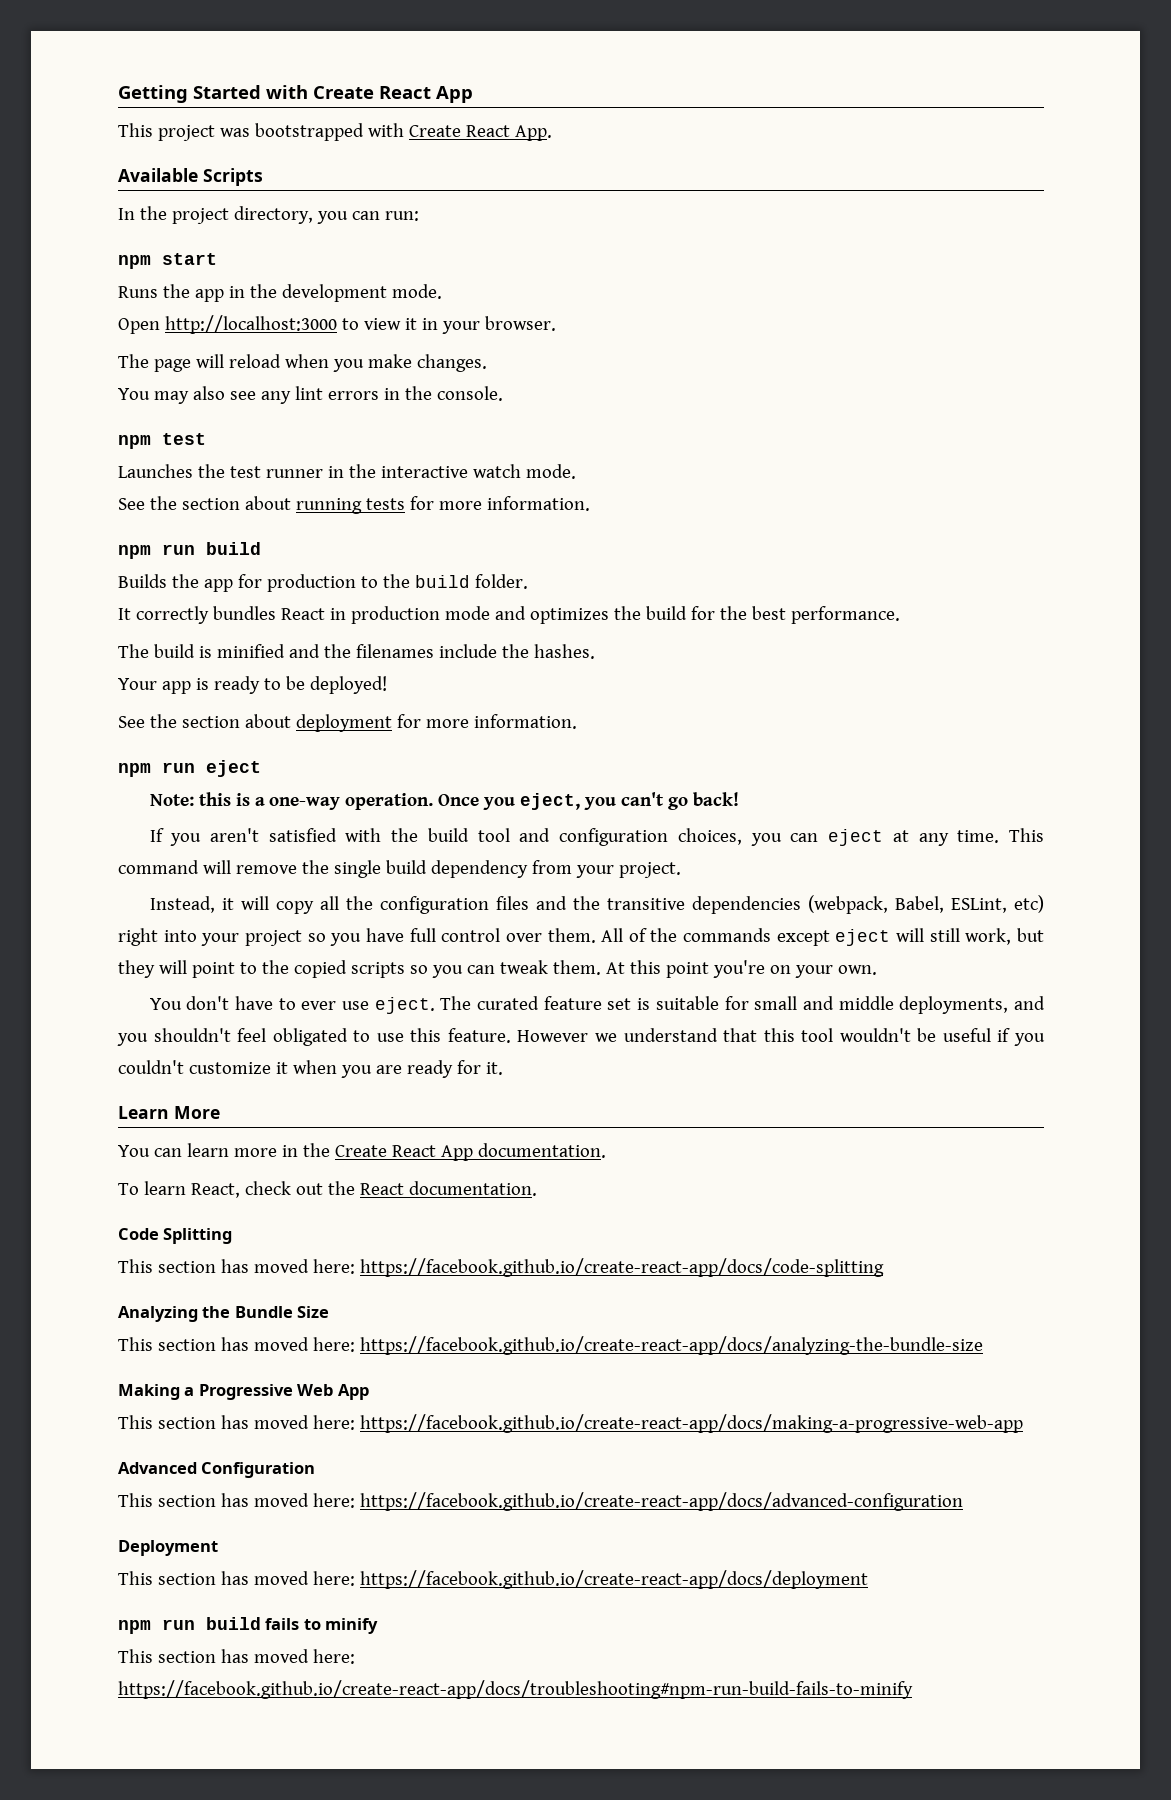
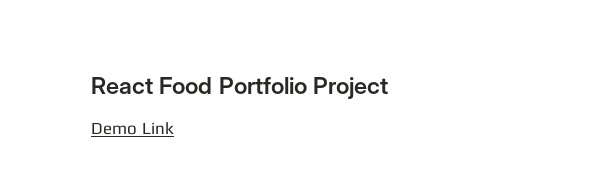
[118,85,473,103] [118,123,552,141] [118,168,263,186] [118,206,419,224] [118,253,217,269] [118,284,442,302] [118,315,556,334] [118,354,487,372] [118,386,503,404] [118,433,206,449] [118,464,576,479] [118,496,590,514] [118,542,261,559] [118,574,528,592] [118,606,900,624] [118,644,595,659] [118,676,387,694] [118,714,577,732] [118,760,261,777] [149,792,740,810] [149,828,1044,846] [118,860,681,878] [149,895,1045,914] [118,928,1044,946] [118,960,877,978] [149,996,1045,1014] [117,1028,1045,1046] [118,1060,503,1078] [118,1106,220,1119] [118,1143,606,1161] [118,1181,537,1198] [118,1228,233,1244] [118,1258,884,1277] [118,1306,330,1322] [118,1336,983,1355] [118,1384,369,1400] [118,1414,1023,1433] [118,1462,316,1478] [118,1492,963,1511] [118,1540,218,1556] [118,1570,868,1589] [118,1617,379,1634] [118,1649,355,1664] [118,1680,913,1699] Getting Started with Create React App // This project was bootstrapped with Create React App. // Available Scripts // In the project directory, you can run: // npm start // Runs the app in the development mode. // Open http://localhost:3000 to view it in your browser. // The page will reload when you make changes. // You may also see any lint errors in the console. // npm test // Launches the test runner in the interactive watch mode. // See the section about running tests for more information. // npm run build // Builds the app for production to the build folder. // It correctly bundles React in production mode and optimizes the build for the best performance. // The build is minified and the filenames include the hashes. // Your app is ready to be deployed! // See the section about deployment for more information. // npm run eject // Note: this is a one-way operation. Once you eject, you can't go back! // If you aren't satisfied with the build tool and configuration choices, you can eject at any time. This command will remove the single build dependency from your project. // Instead, it will copy all the configuration files and the transitive dependencies (webpack, Babel, ESLint, etc) right into your project so you have full control over them. All of the commands except eject will still work, but they will point to the copied scripts so you can tweak them. At this point you're on your own. // You don't have to ever use eject. The curated feature set is suitable for small and middle deployments, and you shouldn't feel obligated to use this feature. However we understand that this tool wouldn't be useful if you couldn't customize it when you are ready for it. // Learn More // You can learn more in the Create React App documentation. // To learn React, check out the React documentation. // Code Splitting // This section has moved here: https://facebook.github.io/create-react-app/docs/code-splitting // Analyzing the Bundle Size // This section has moved here: https://facebook.github.io/create-react-app/docs/analyzing-the-bundle-size // Making a Progressive Web App // This section has moved here: https://facebook.github.io/create-react-app/docs/making-a-progressive-web-app // Advanced Configuration // This section has moved here: https://facebook.github.io/create-react-app/docs/advanced-configuration // Deployment // This section has moved here: https://facebook.github.io/create-react-app/docs/deployment // npm run build fails to minify // This section has moved here: https://facebook.github.io/create-react-app/docs/troubleshooting#npm-run-build-fails-to-minify -> [91,77,389,99] [91,122,174,135] React Food Portfolio Project // Demo Link

